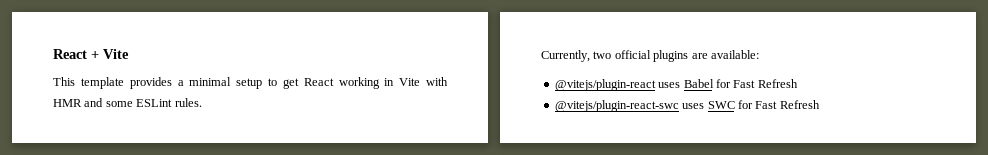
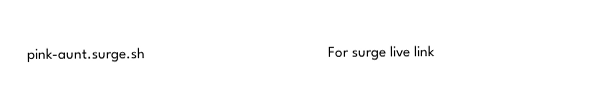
[53,49,129,59] [53,77,448,89] [53,98,202,107] [541,50,759,62] [554,79,798,91] [554,100,820,112] React + Vite // This template provides a minimal setup to get React working in Vite with HMR and some ESLint rules. // Currently, two official plugins are available: // @vitejs/plugin-react uses Babel for Fast Refresh // @vitejs/plugin-react-swc uses SWC for Fast Refresh -> [26,47,146,63] [327,45,437,61] pink-aunt.surge.sh // For surge live link

